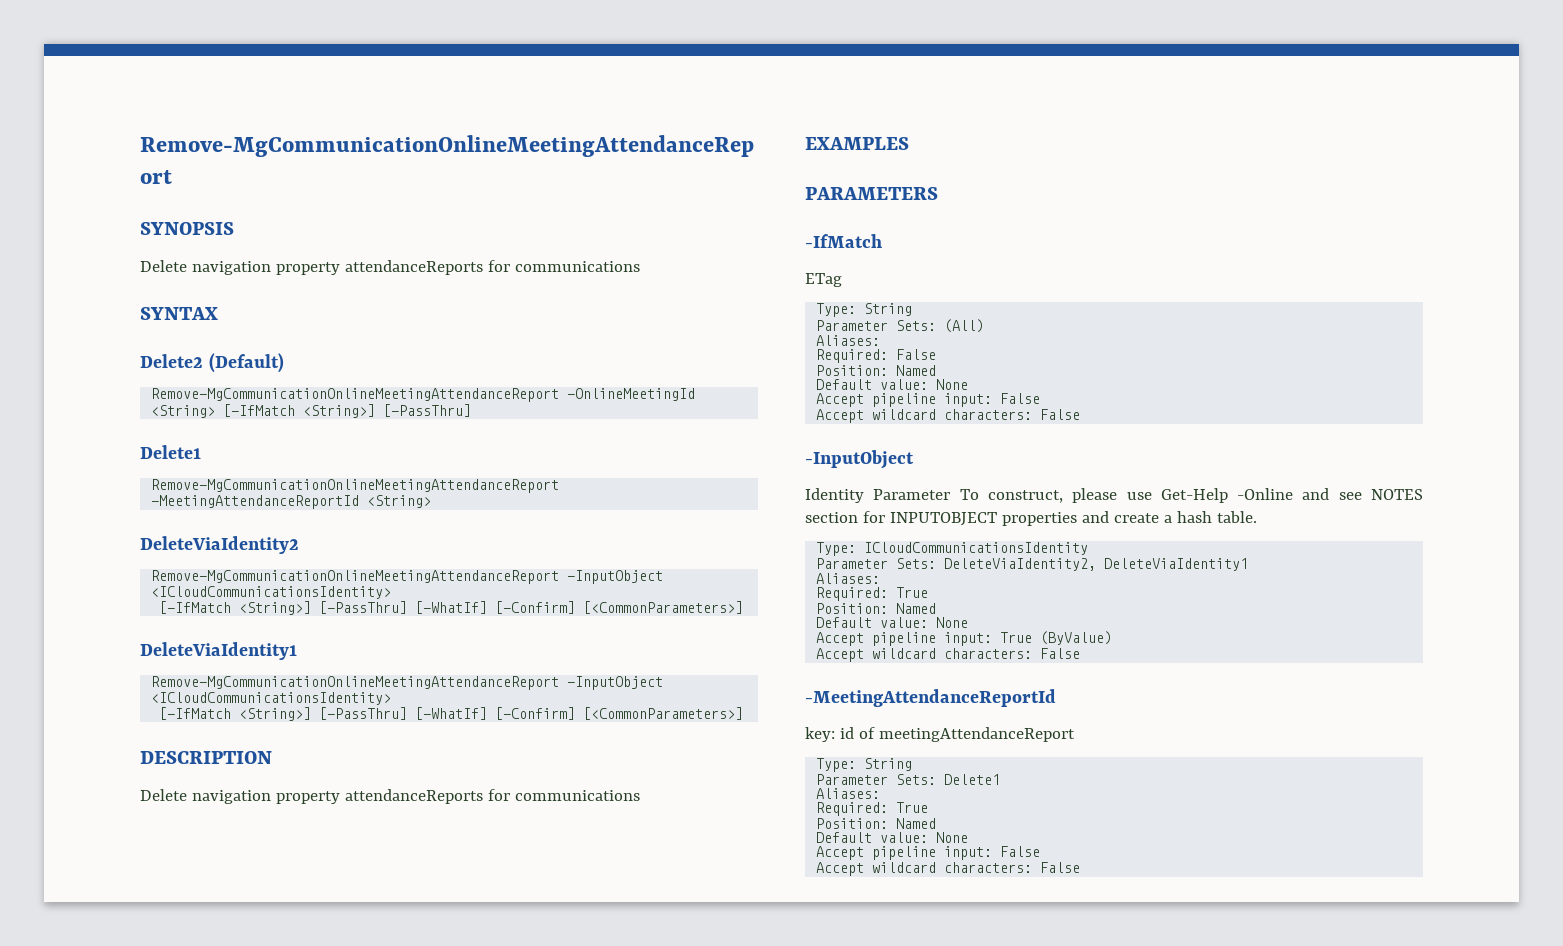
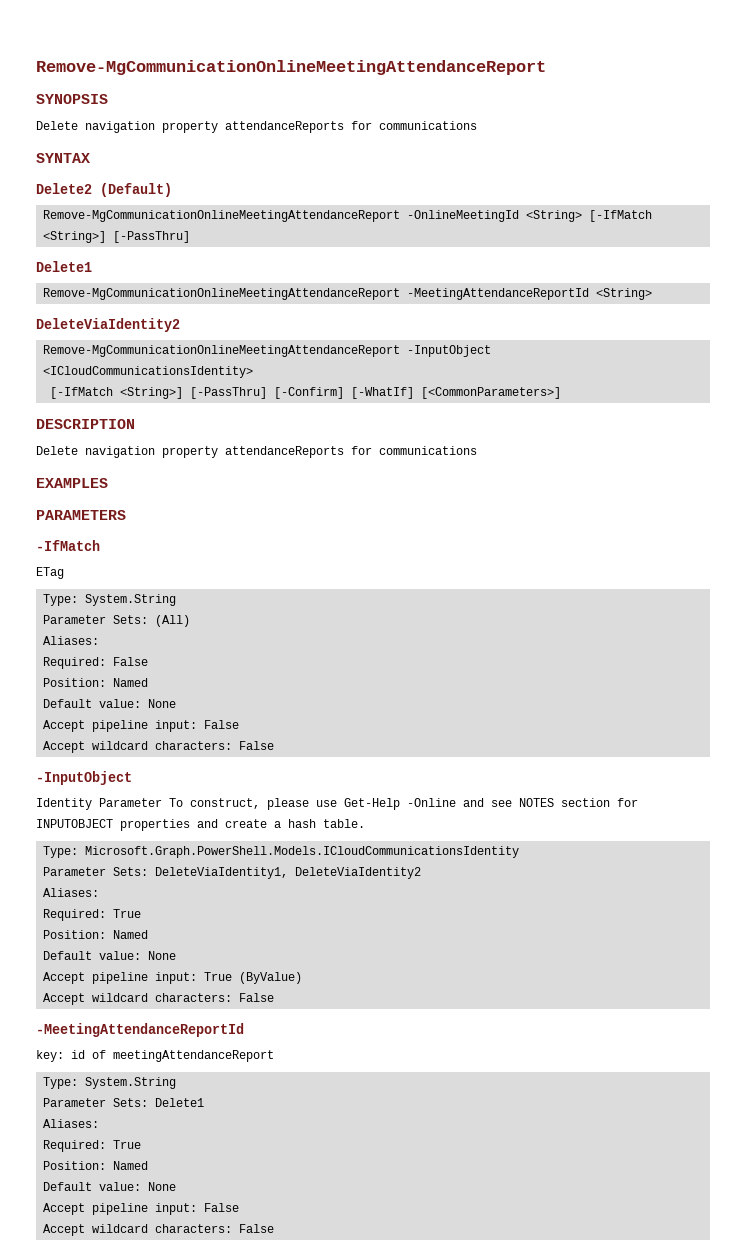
[415,601,744,614] [140,642,297,660] [151,676,664,690] [151,692,392,705] [159,707,576,721] [-WhatIf] [-Confirm] [<CommonParameters>] // DeleteViaIdentity1 // Remove-MgCommunicationOnlineMeetingAttendanceReport -InputObject <ICloudCommunicationsIdentity> // [-IfMatch <String>] [-PassThru] [-WhatIf] [-Confirm] -> [274,387,415,399] [-Confirm] [-WhatIf]
[864,303,913,316] String -> [85,594,177,606] System.String
[864,542,1089,555] [816,558,1249,571] ICloudCommunicationsIdentity // Parameter Sets: DeleteViaIdentity2, DeleteViaIdentity1 -> [85,846,520,858] [43,867,422,879] Microsoft.Graph.PowerShell.Models.ICloudCommunicationsIdentity // Parameter Sets: DeleteViaIdentity1, DeleteViaIdentity2
[864,758,913,771] String -> [85,1077,177,1089] System.String

